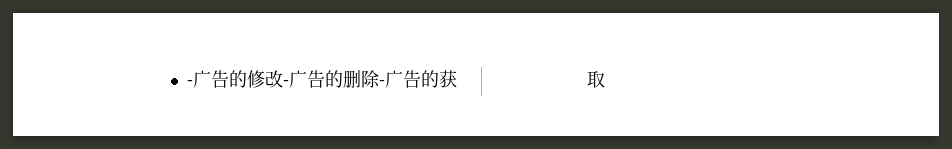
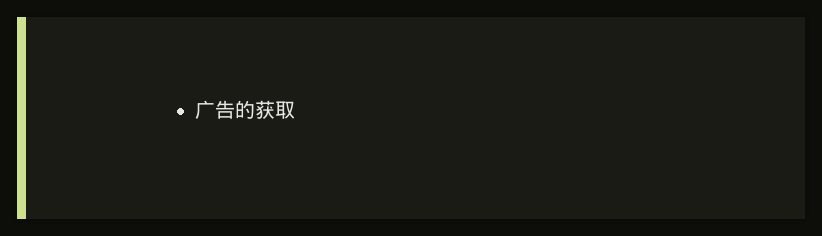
[187,70,386,88] -广告的修改-广告的删除- -> (194, 109) none

